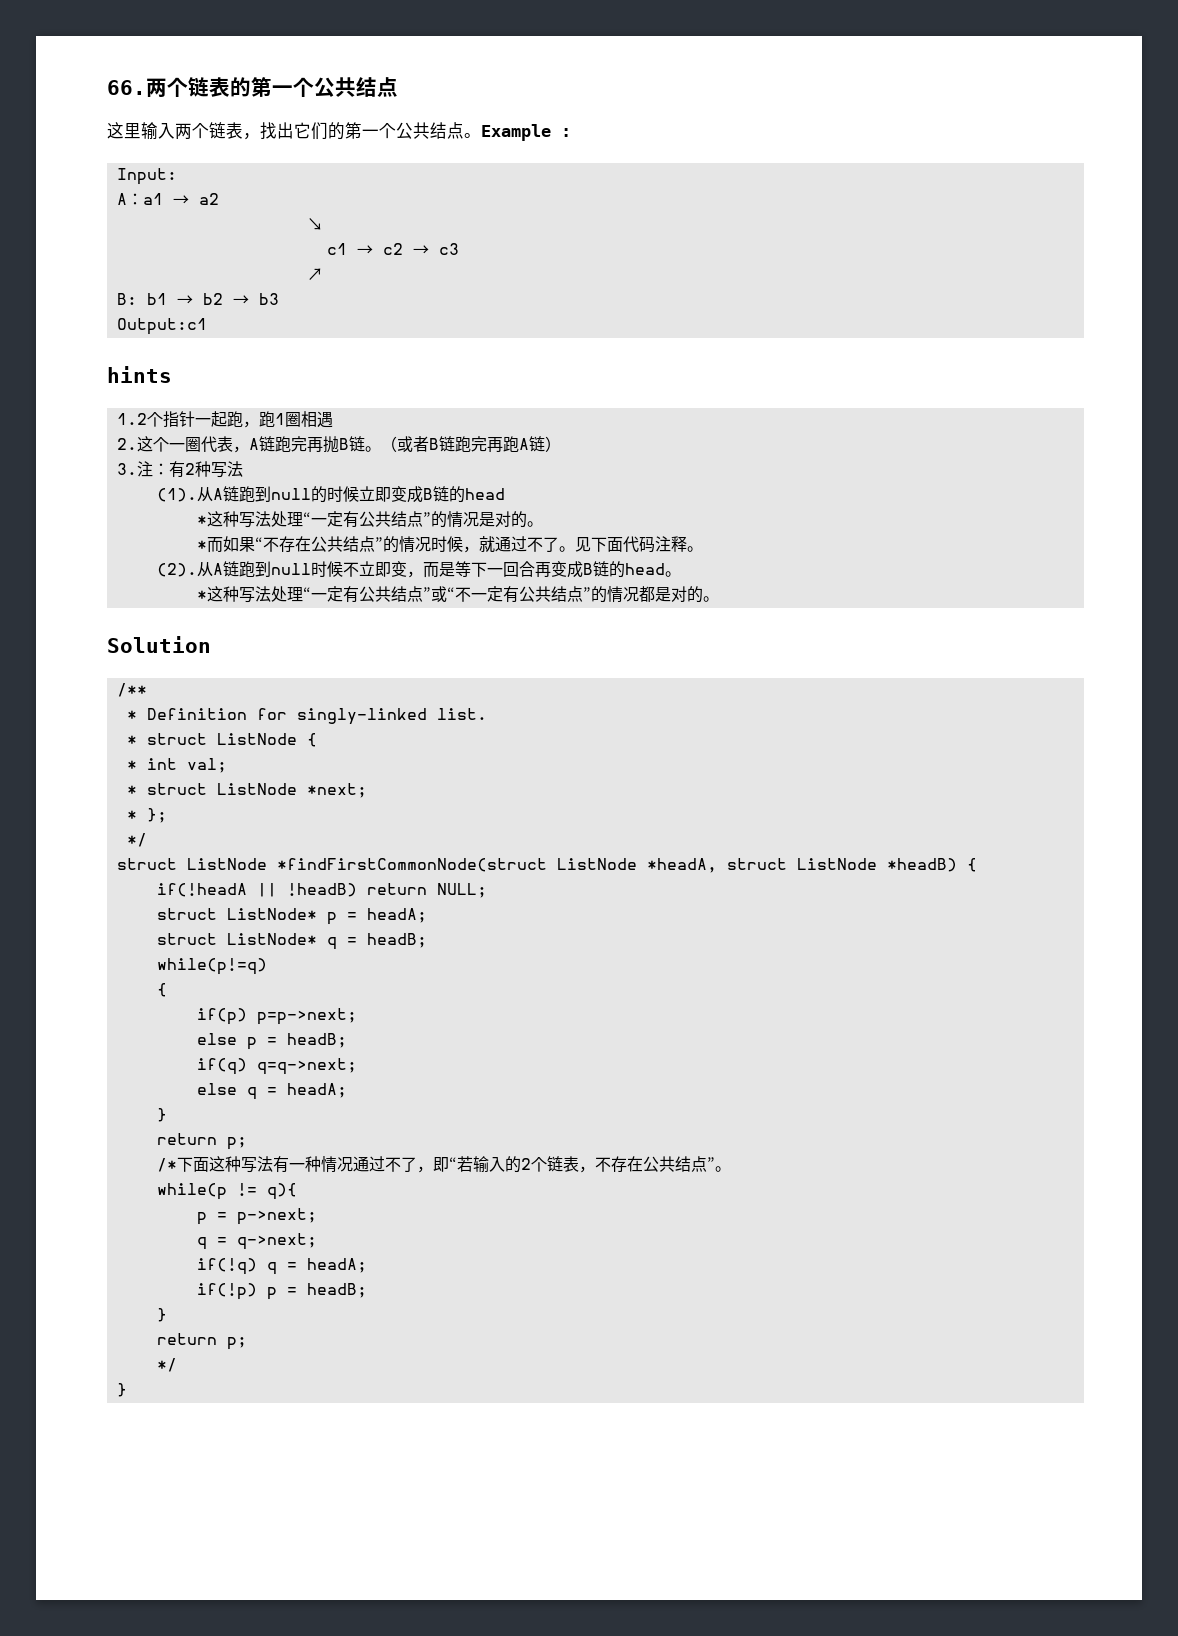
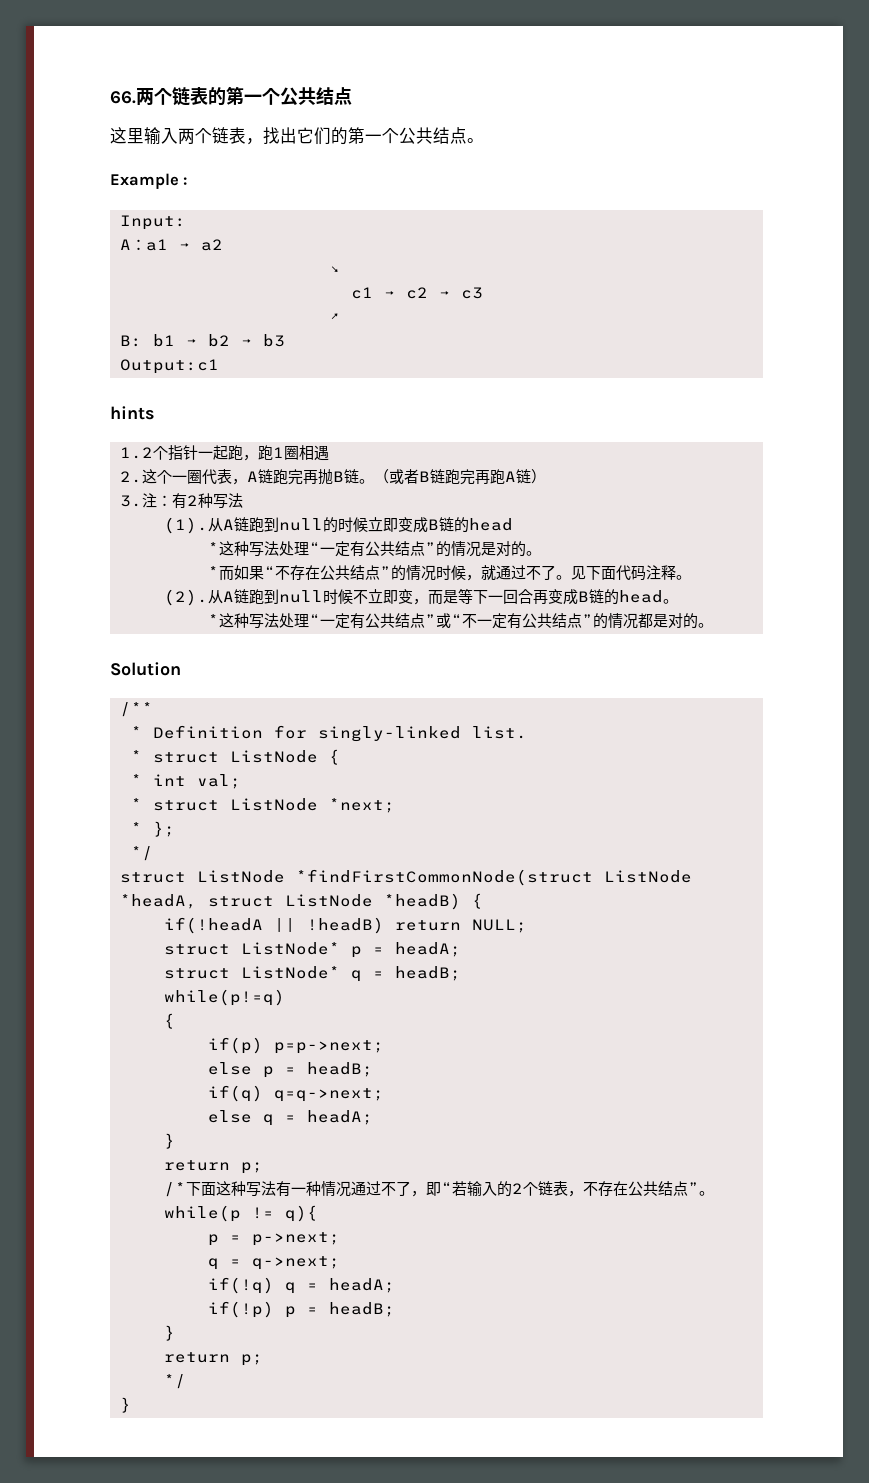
(481, 135) none -> (484, 140) //

